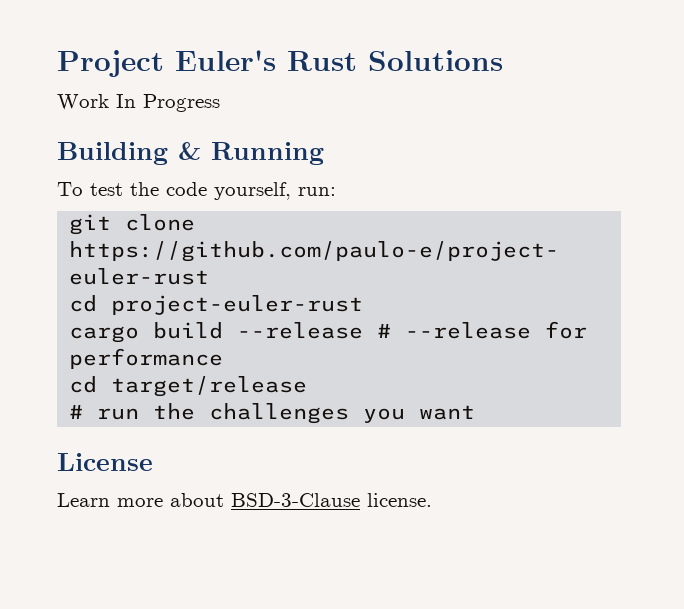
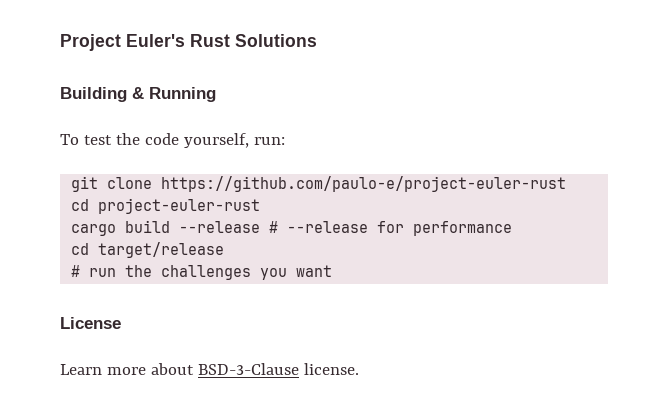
[57,94,220,112] // Work In Progress -> (317, 40) none

